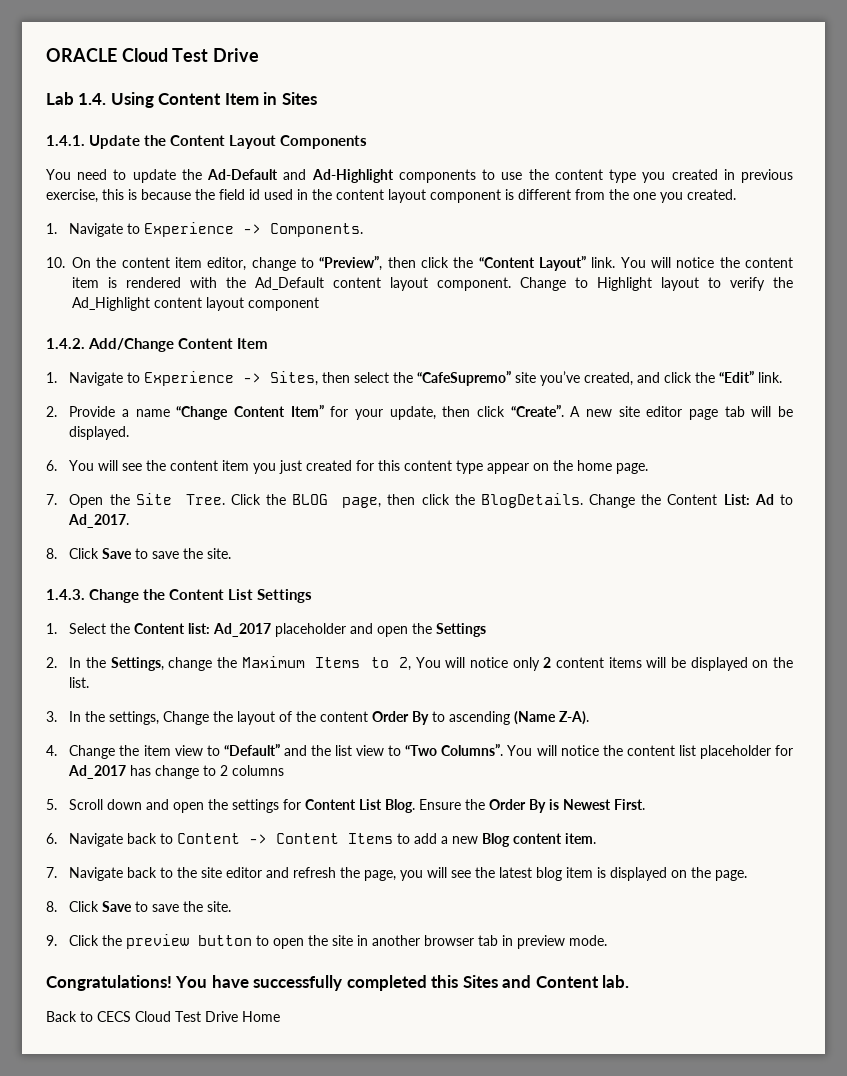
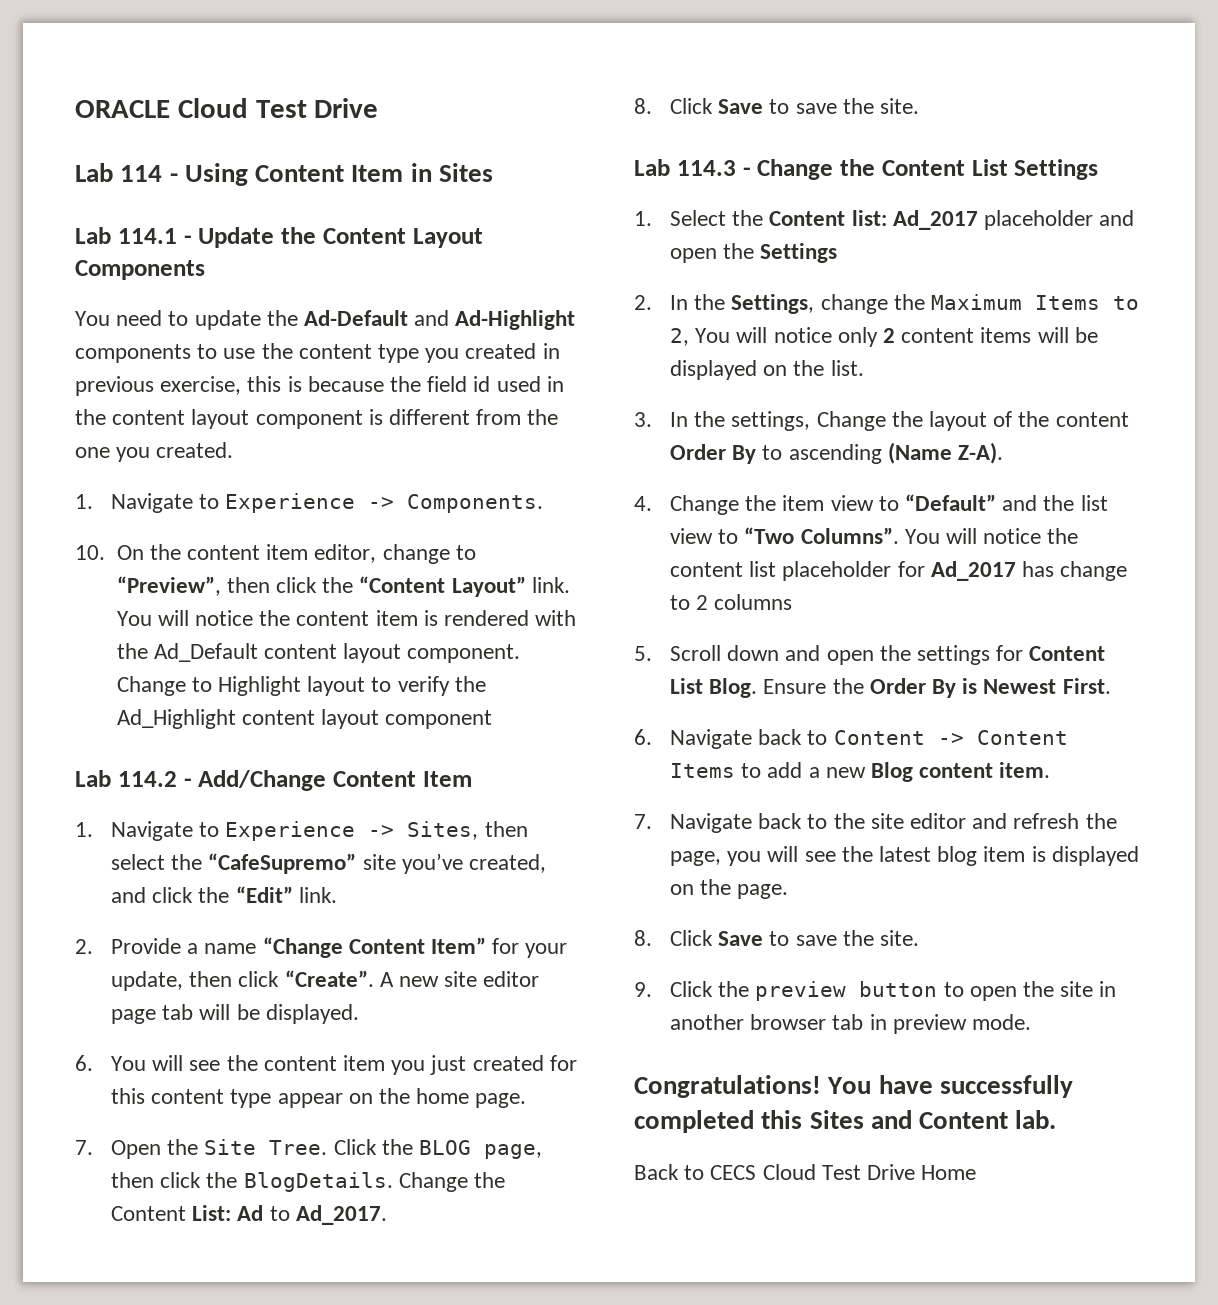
[78,93,107,105] 1.4. -> [120,165,178,182] 114 -
[46,135,85,146] 1.4.1. -> [75,227,192,244] Lab 114.1 -
[46,338,85,349] 1.4.2. -> [75,770,192,787] Lab 114.2 -
[46,589,85,600] 1.4.3. -> [634,159,751,176] Lab 114.3 -

